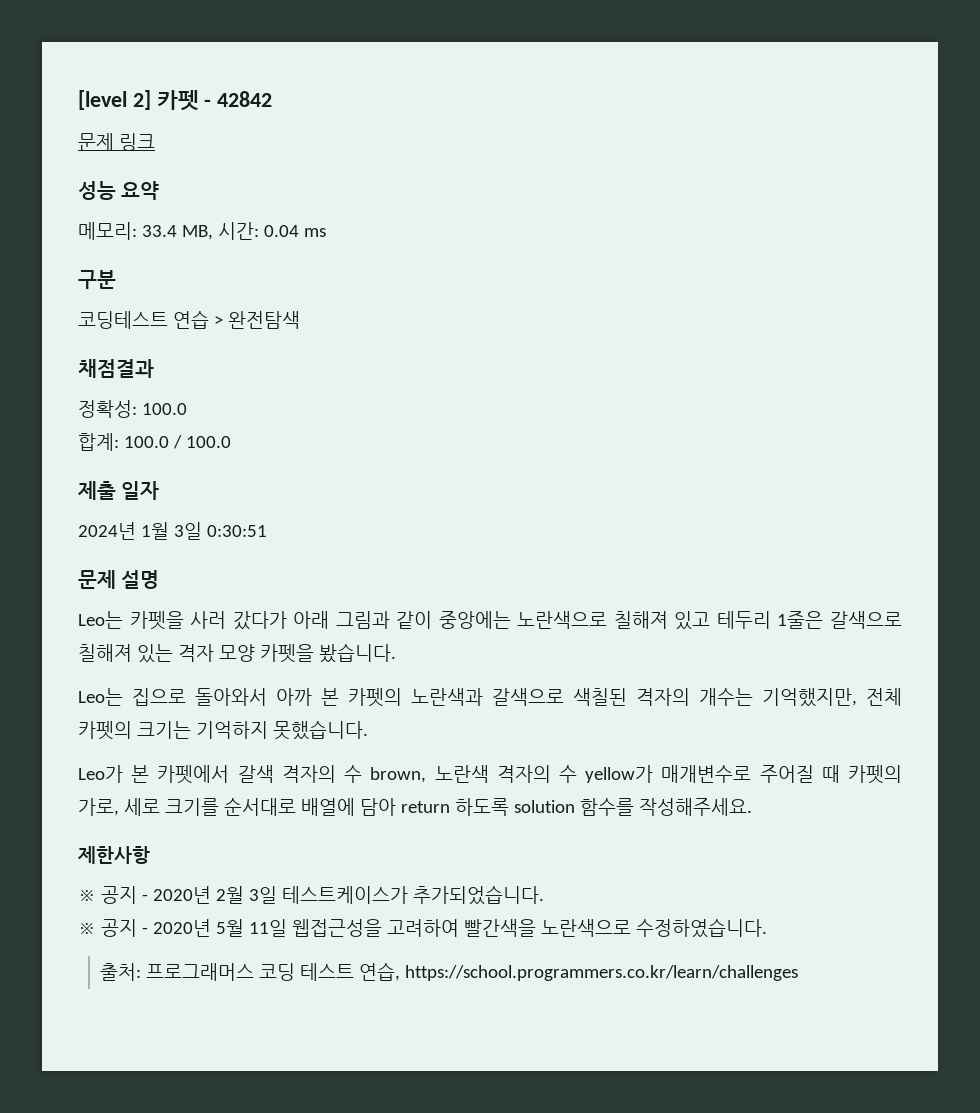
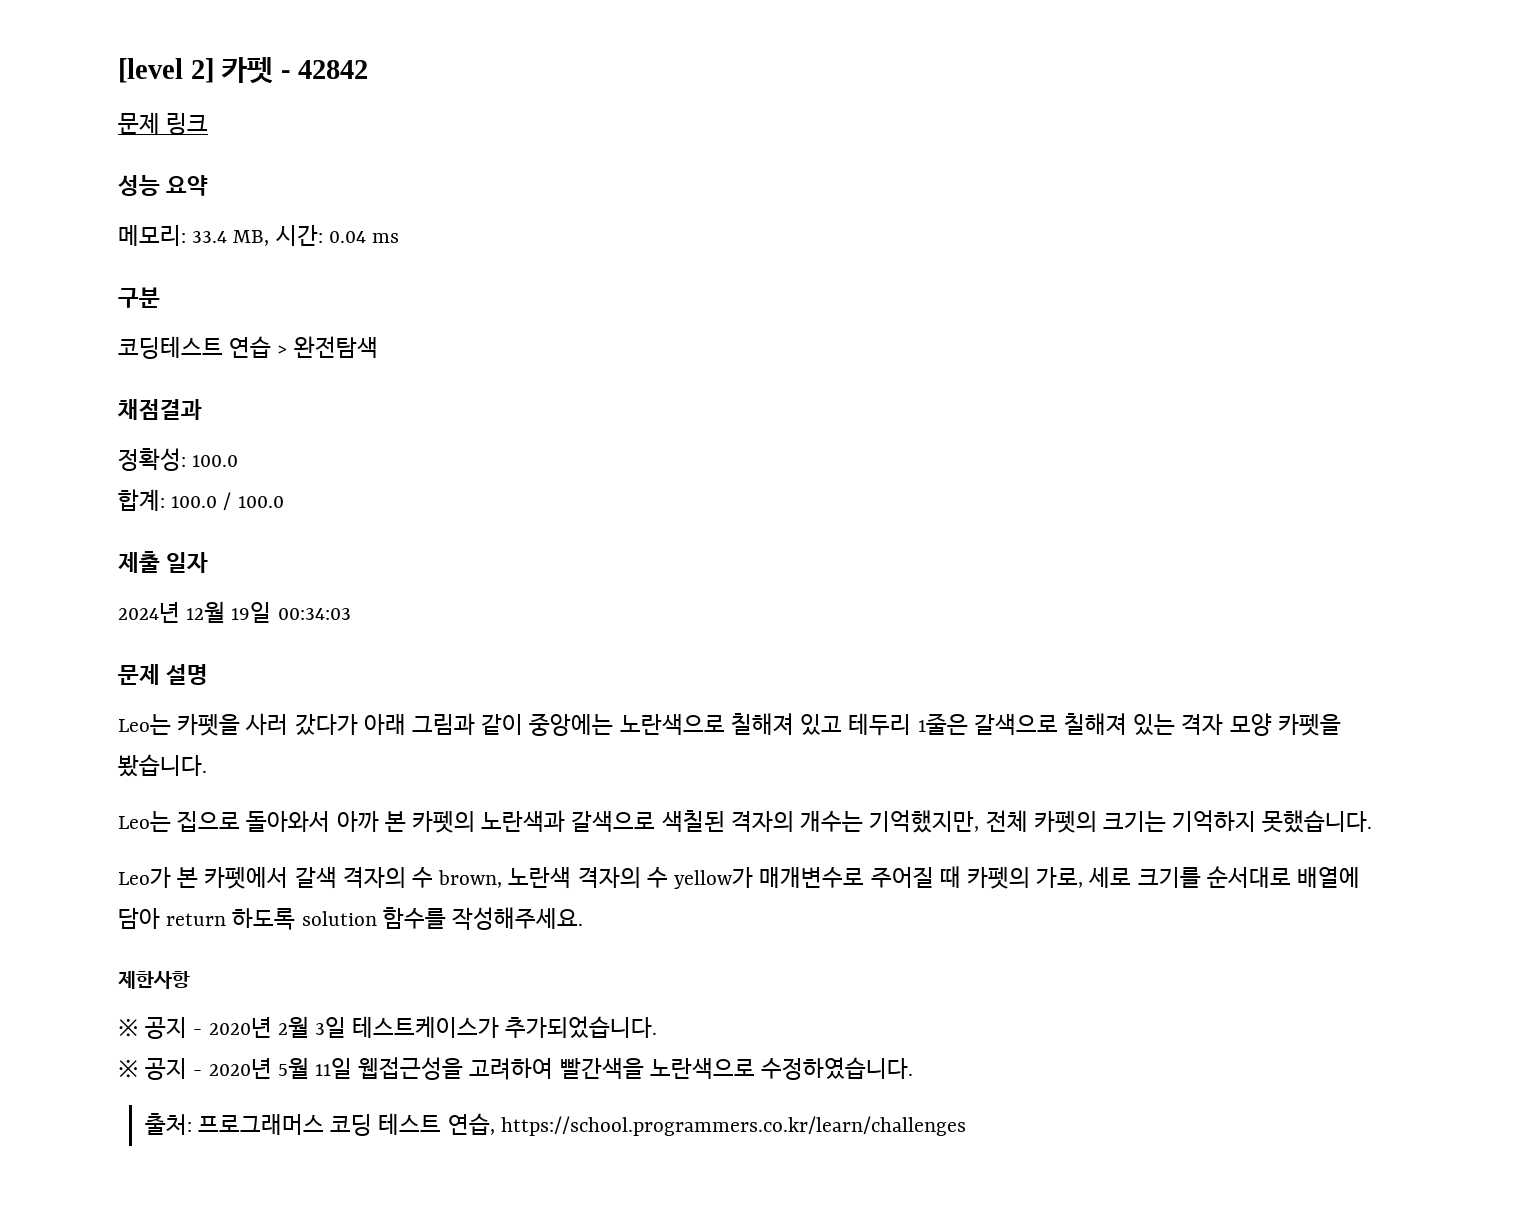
[140,522,267,540] 1월 3일 0:30:51 -> [186,601,351,623] 12월 19일 00:34:03

